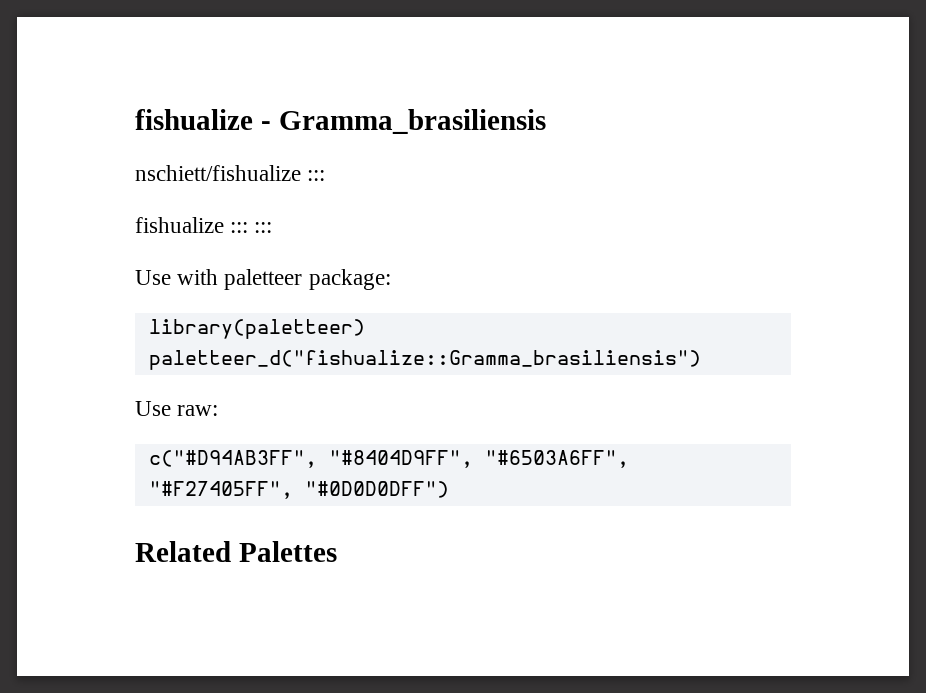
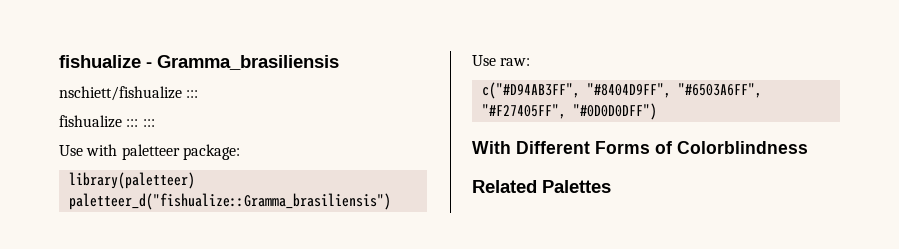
(449, 489) none -> [472,141,808,154] // With Different Forms of Colorblindness

